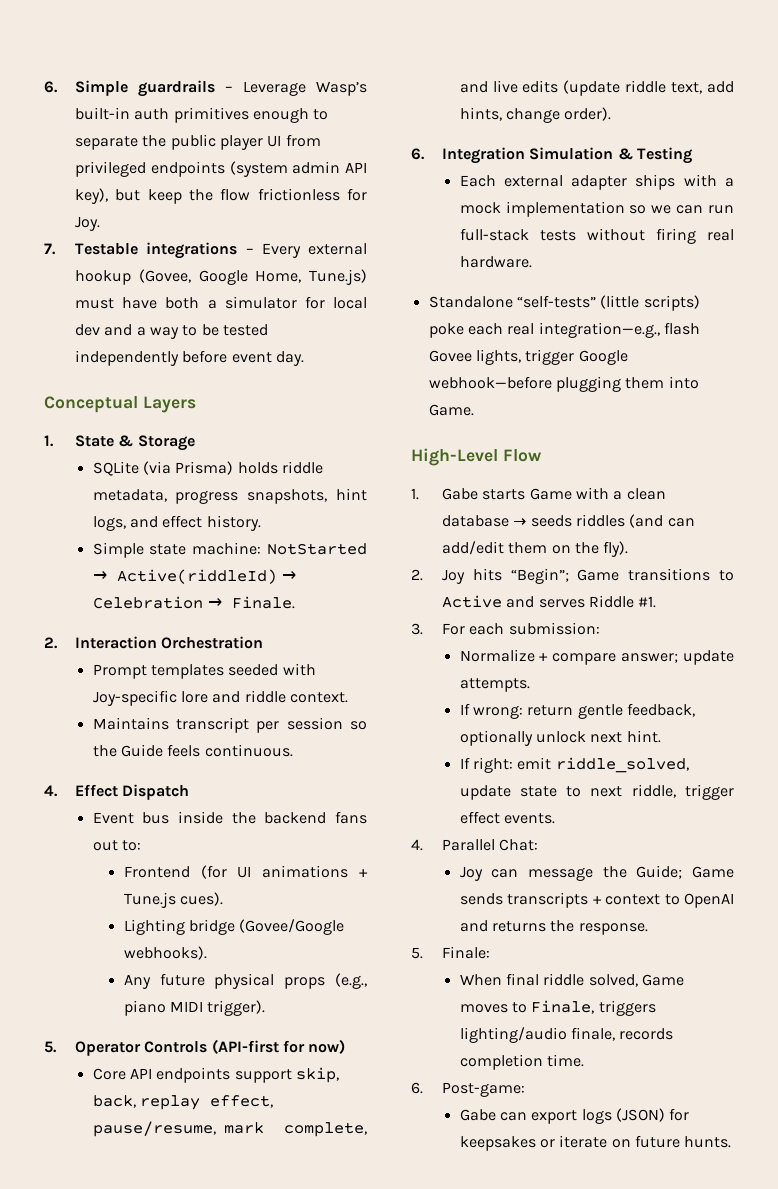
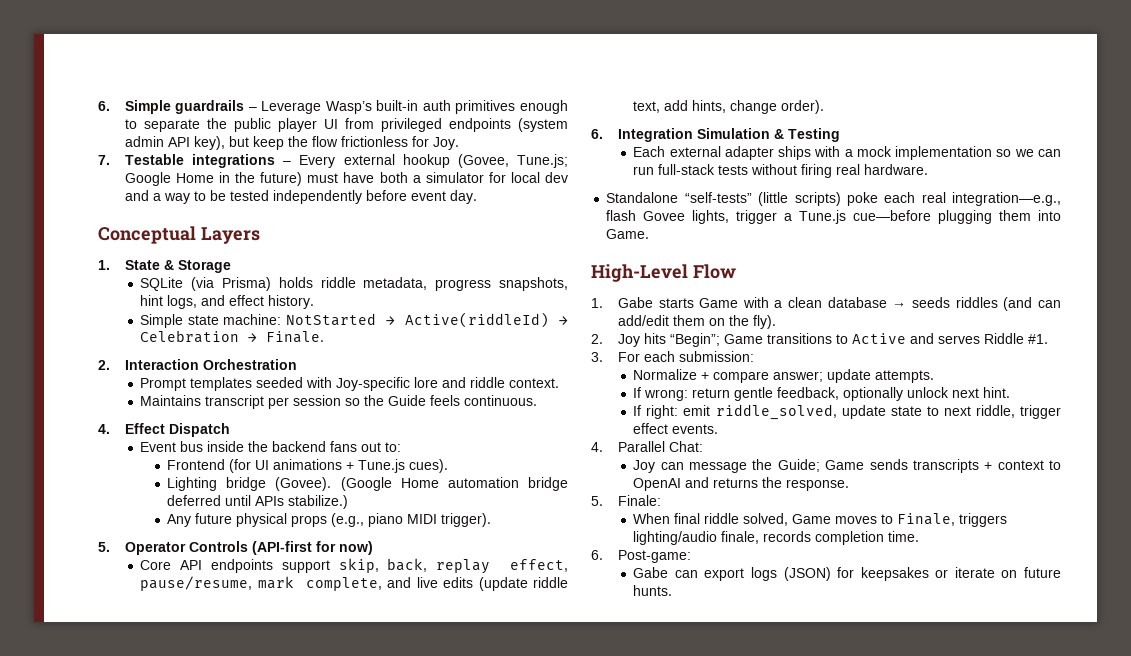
[198,269,367,285] Google Home, Tune.js) -> [517,154,568,168] [124,172,303,186] Tune.js; Google Home in the future)
[239,919,345,935] [123,946,207,960] (Govee/Google webhooks). -> [275,477,568,491] [167,495,349,509] (Govee). (Google Home automation bridge deferred until APIs stabilize.)
[578,350,628,365] [428,376,552,389] Google webhook—before -> [784,210,932,224] a Tune.js cue—before

